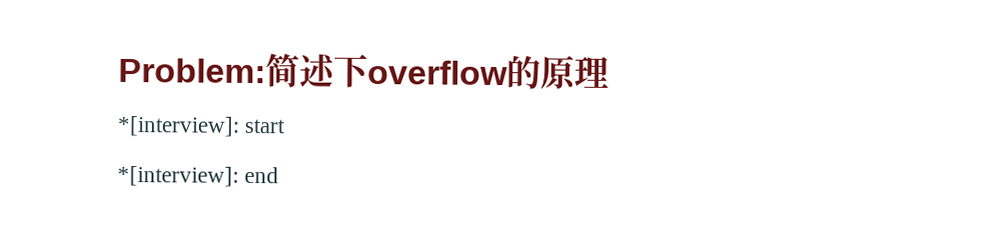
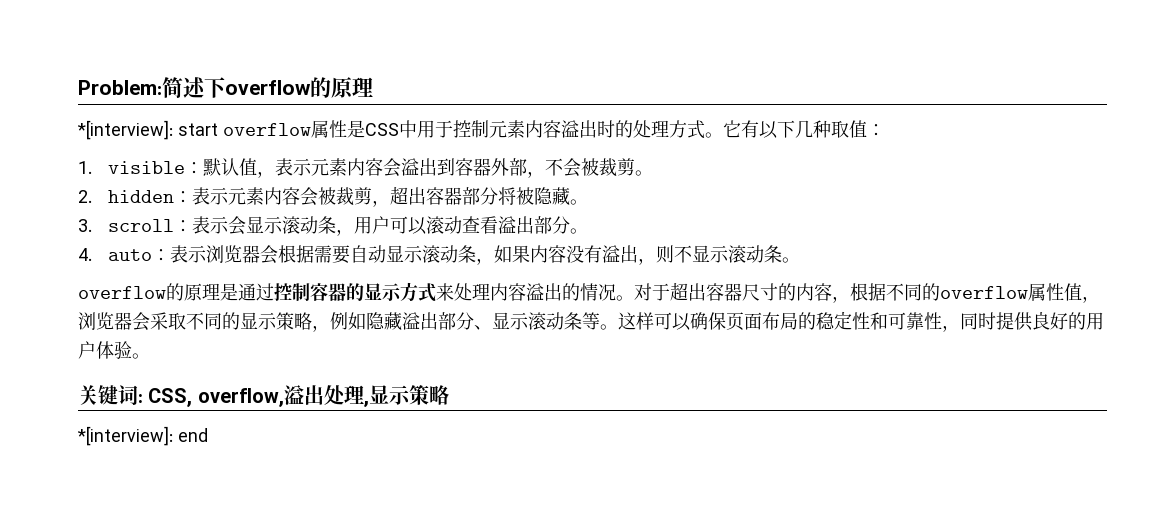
(287, 126) none -> [223,120,885,139] [78,158,653,178] [78,186,588,207] [78,216,588,236] [78,245,800,265] [78,282,1100,303] [78,311,1104,332] [78,341,150,359] [78,385,449,407] overflow属性是CSS中用于控制元素内容溢出时的处理方式。它有以下几种取值： // 1. visible：默认值，表示元素内容会溢出到容器外部，不会被裁剪。 // 2. hidden：表示元素内容会被裁剪，超出容器部分将被隐藏。 // 3. scroll：表示会显示滚动条，用户可以滚动查看溢出部分。 // 4. auto：表示浏览器会根据需要自动显示滚动条，如果内容没有溢出，则不显示滚动条。 // overflow的原理是通过控制容器的显示方式来处理内容溢出的情况。对于超出容器尺寸的内容，根据不同的overflow属性值，浏览器会采取不同的显示策略，例如隐藏溢出部分、显示滚动条等。这样可以确保页面布局的稳定性和可靠性，同时提供良好的用户体验。 // 关键词: CSS, overflow,溢出处理,显示策略

